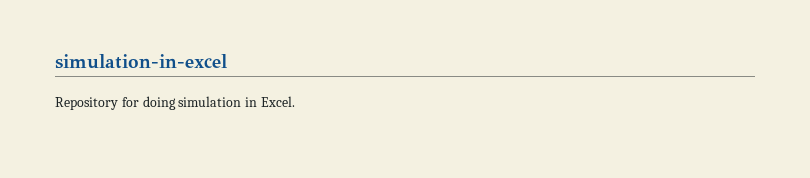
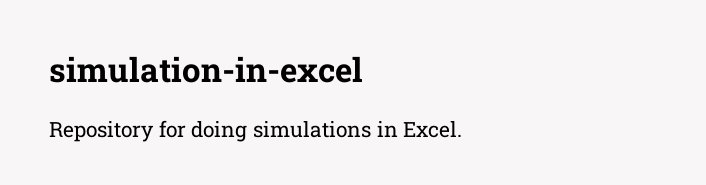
[178,96,242,107] simulation -> [253,121,372,138] simulations

